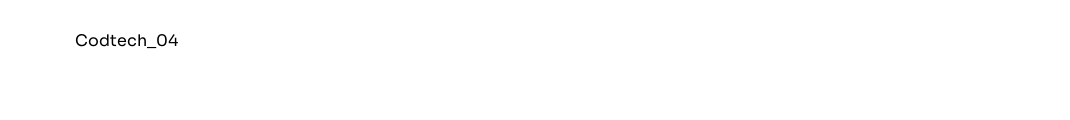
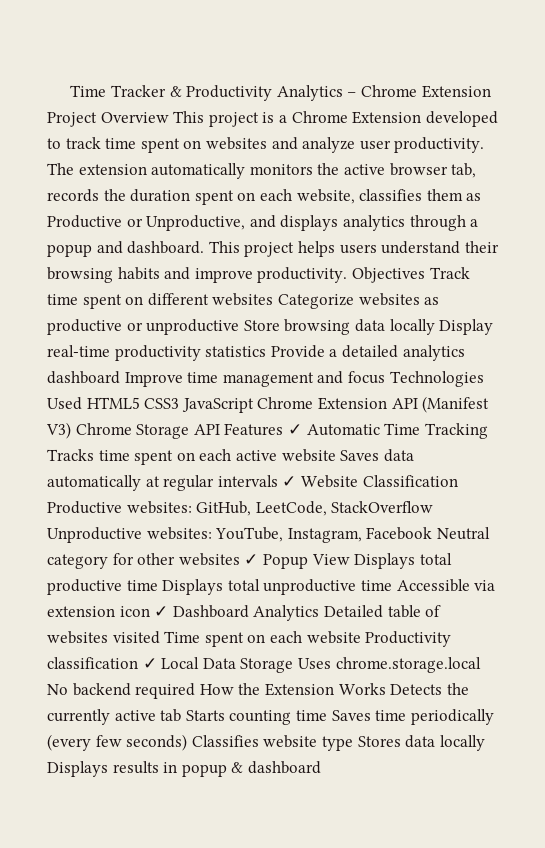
[75,34,178,49] Codtech_04 -> [70,85,491,101] [47,111,498,127] [47,137,485,153] [47,163,477,179] [47,189,482,205] [47,215,479,231] [47,241,499,257] [47,267,470,283] [47,293,440,309] [47,319,494,335] [47,345,465,361] [47,371,484,387] [47,396,490,413] [46,422,488,439] [47,449,414,465] [47,475,458,491] [47,501,434,516] [47,527,490,543] [47,553,452,569] [47,579,496,595] [47,605,442,621] [47,631,452,647] [47,657,481,673] [47,683,469,699] [47,709,494,725] [47,734,485,751] [47,761,321,777] Time Tracker & Productivity Analytics – Chrome Extension Project Overview This project is a Chrome Extension developed to track time spent on websites and analyze user productivity. The extension automatically monitors the active browser tab, records the duration spent on each website, classifies them as Productive or Unproductive, and displays analytics through a popup and dashboard. This project helps users understand their browsing habits and improve productivity. Objectives Track time spent on different websites Categorize websites as productive or unproductive Store browsing data locally Display real-time productivity statistics Provide a detailed analytics dashboard Improve time management and focus Technologies Used HTML5 CSS3 JavaScript Chrome Extension API (Manifest V3) Chrome Storage API Features ✓ Automatic Time Tracking Tracks time spent on each active website Saves data automatically at regular intervals ✓ Website Classification Productive websites: GitHub, LeetCode, StackOverflow Unproductive websites: YouTube, Instagram, Facebook Neutral category for other websites ✓ Popup View Displays total productive time Displays total unproductive time Accessible via extension icon ✓ Dashboard Analytics Detailed table of websites visited Time spent on each website Productivity classification ✓ Local Data Storage Uses chrome.storage.local No backend required How the Extension Works Detects the currently active tab Starts counting time Saves time periodically (every few seconds) Classifies website type Stores data locally Displays results in popup & dashboard

